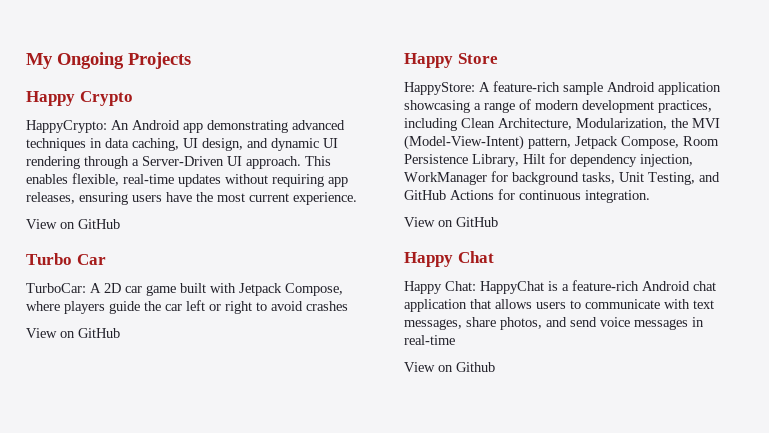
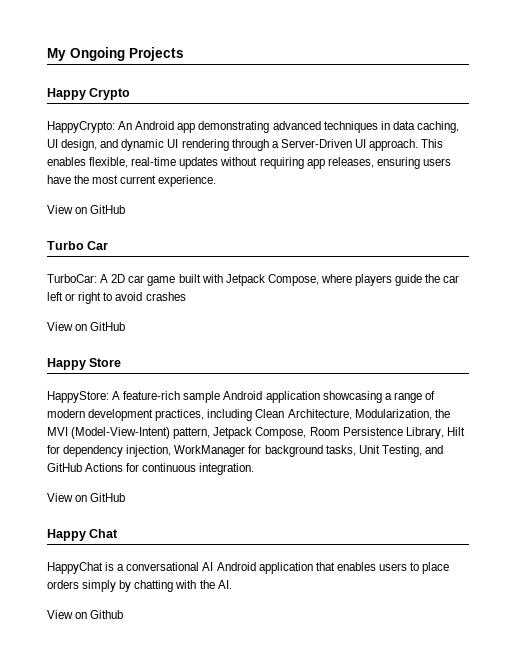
[404,281,476,294] Happy Chat: -> (119, 533) none
[572,280,716,291] feature-rich Android chat -> [126,562,256,571] conversational AI Android
[495,299,532,309] allows -> [336,562,376,571] enables
[585,299,714,309] [404,317,704,330] [404,335,455,345] communicate with text messages, share photos, and send voice messages in real-time -> [422,562,450,574] [47,580,232,592] place orders simply by chatting with the AI.

